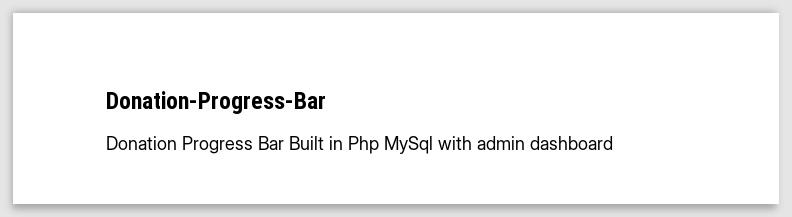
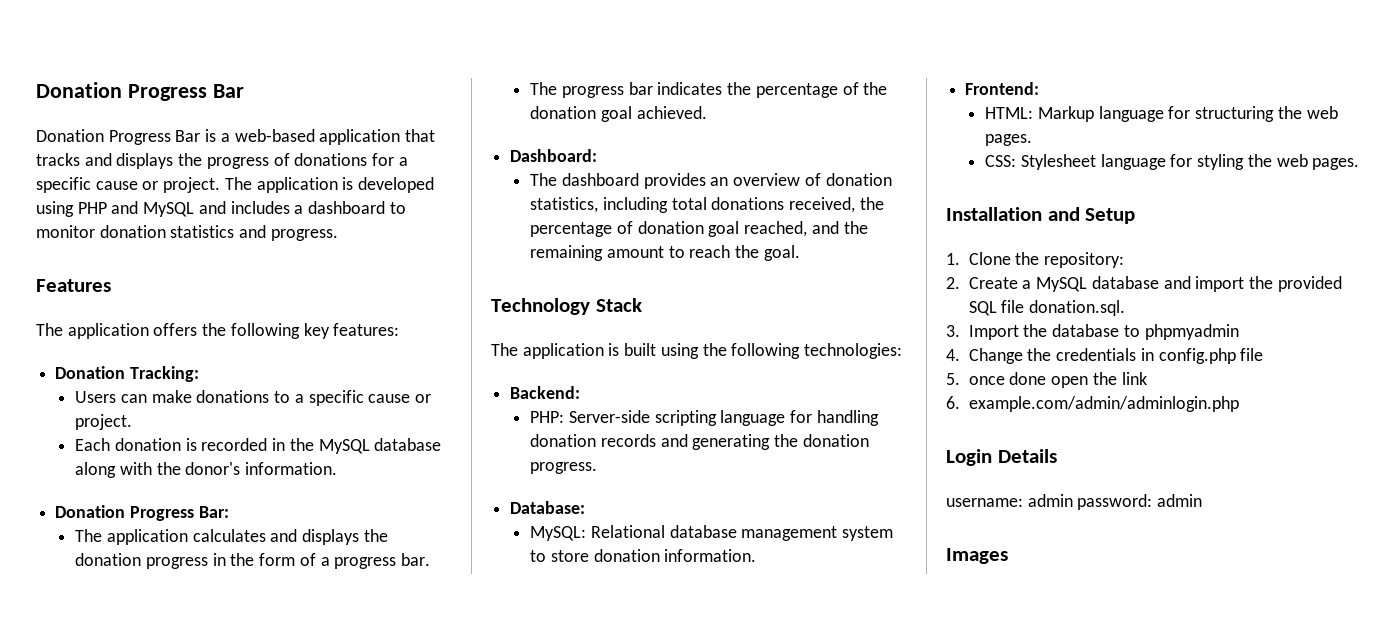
[106,91,326,114] [106,136,613,154] Donation-Progress-Bar // Donation Progress Bar Built in Php MySql with admin dashboard -> [36,82,244,101] [36,129,436,145] [36,153,408,169] [36,177,435,193] [36,201,406,217] [36,225,338,241] [36,279,111,292] [36,323,400,339] [55,366,199,382] [75,390,431,406] [75,414,133,430] [75,438,442,454] [75,462,338,478] [55,505,229,521] [75,529,388,545] [75,553,430,569] [530,82,888,98] [530,106,707,122] [510,149,598,162] [530,173,892,189] [530,197,884,213] [530,221,868,237] [530,245,800,261] [491,298,642,315] [491,343,903,359] [510,386,581,399] [530,410,879,426] [530,434,869,450] [530,462,598,474] [510,501,586,514] [530,525,894,541] [530,549,757,562] [965,82,1040,95] [985,106,1338,122] [985,134,1033,146] [985,154,1360,170] [946,207,1136,224] [946,252,1125,268] [946,276,1342,292] [968,300,1126,316] [946,324,1239,340] [946,348,1264,364] [946,372,1147,388] [946,396,1239,412] [946,449,1057,466] [946,494,1203,510] [946,548,1008,564] Donation Progress Bar // Donation Progress Bar is a web-based application that tracks and displays the progress of donations for a specific cause or project. The application is developed using PHP and MySQL and includes a dashboard to monitor donation statistics and progress. // Features // The application offers the following key features: // Donation Tracking: // Users can make donations to a specific cause or project. // Each donation is recorded in the MySQL database along with the donor's information. // Donation Progress Bar: // The application calculates and displays the donation progress in the form of a progress bar. // The progress bar indicates the percentage of the donation goal achieved. // Dashboard: // The dashboard provides an overview of donation statistics, including total donations received, the percentage of donation goal reached, and the remaining amount to reach the goal. // Technology Stack // The application is built using the following technologies: // Backend: // PHP: Server-side scripting language for handling donation records and generating the donation progress. // Database: // MySQL: Relational database management system to store donation information. // Frontend: // HTML: Markup language for structuring the web pages. // CSS: Stylesheet language for styling the web pages. // Installation and Setup // 1. Clone the repository: // 2. Create a MySQL database and import the provided SQL file donation.sql. // 3. Import the database to phpmyadmin // 4. Change the credentials in config.php file // 5. once done open the link // 6. example.com/admin/adminlogin.php // Login Details // username: admin password: admin // Images

